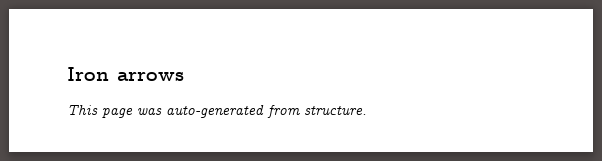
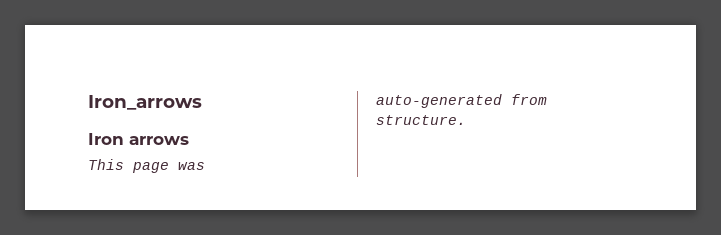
(67, 74) none -> [88,95,202,110] Iron_arrows //

